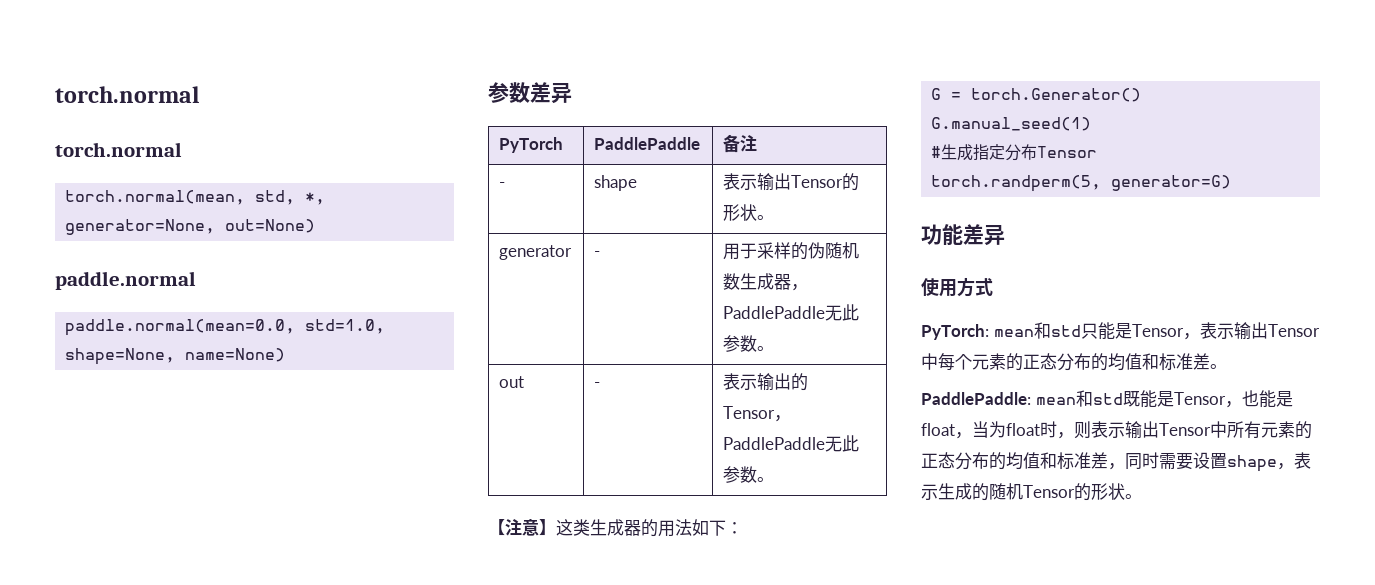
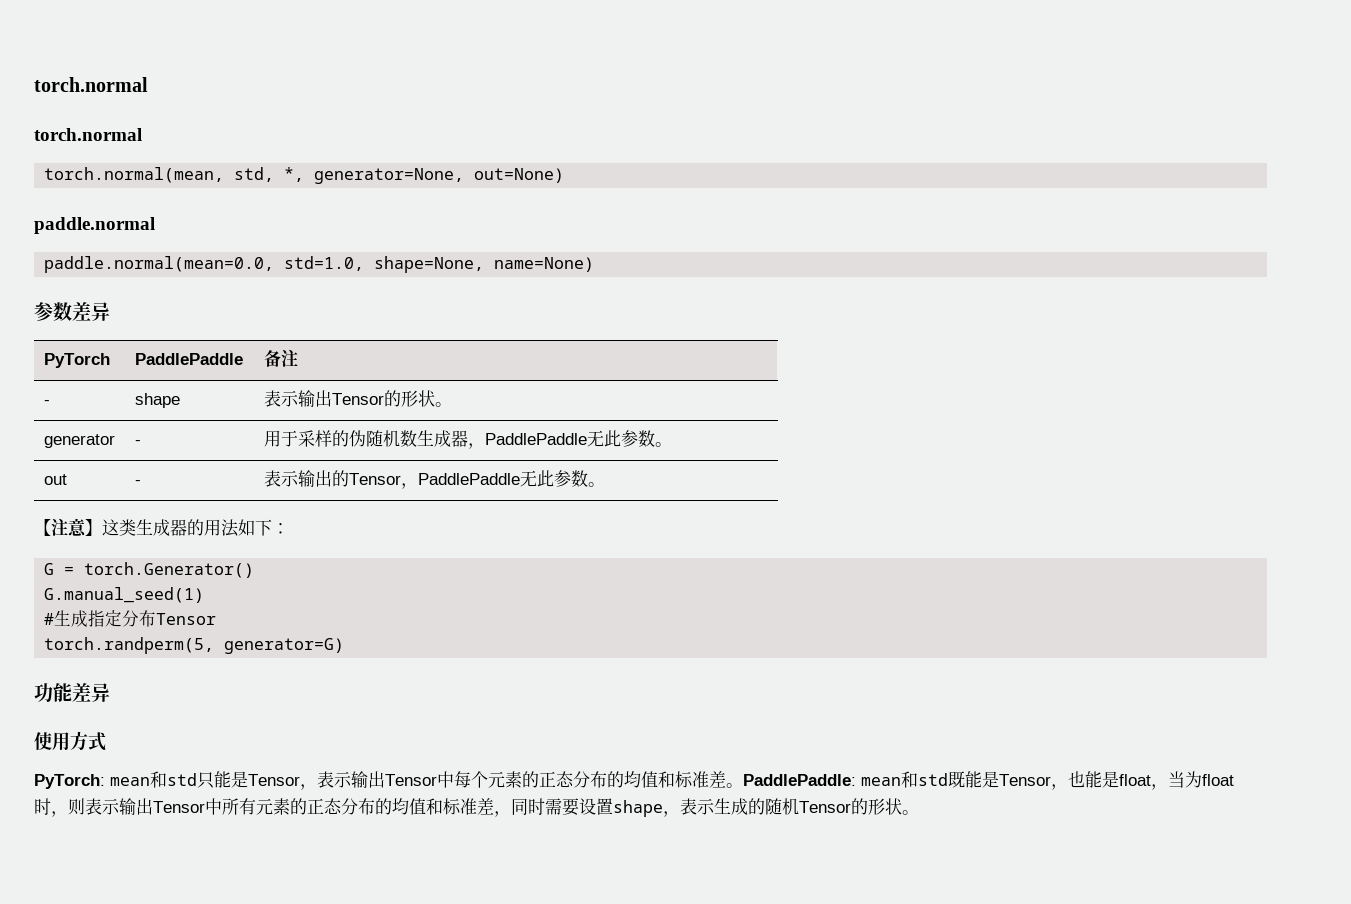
(1227, 366) // -> (743, 785) none

